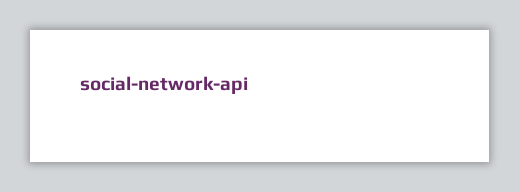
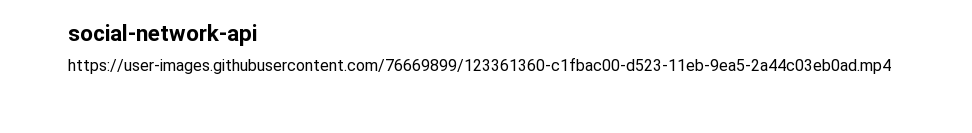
(248, 85) none -> [68,57,891,74] // https://user-images.githubusercontent.com/76669899/123361360-c1fbac00-d523-11eb-9ea5-2a44c03eb0ad.mp4

